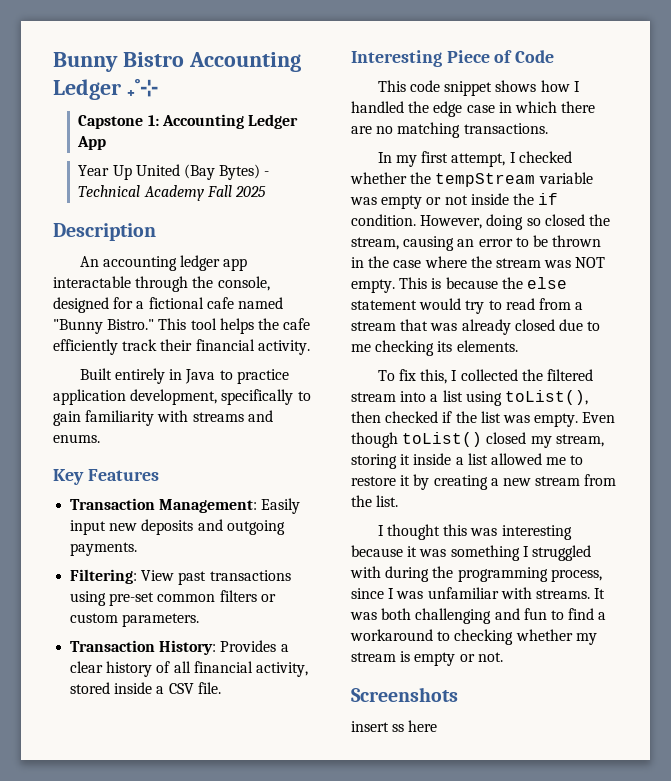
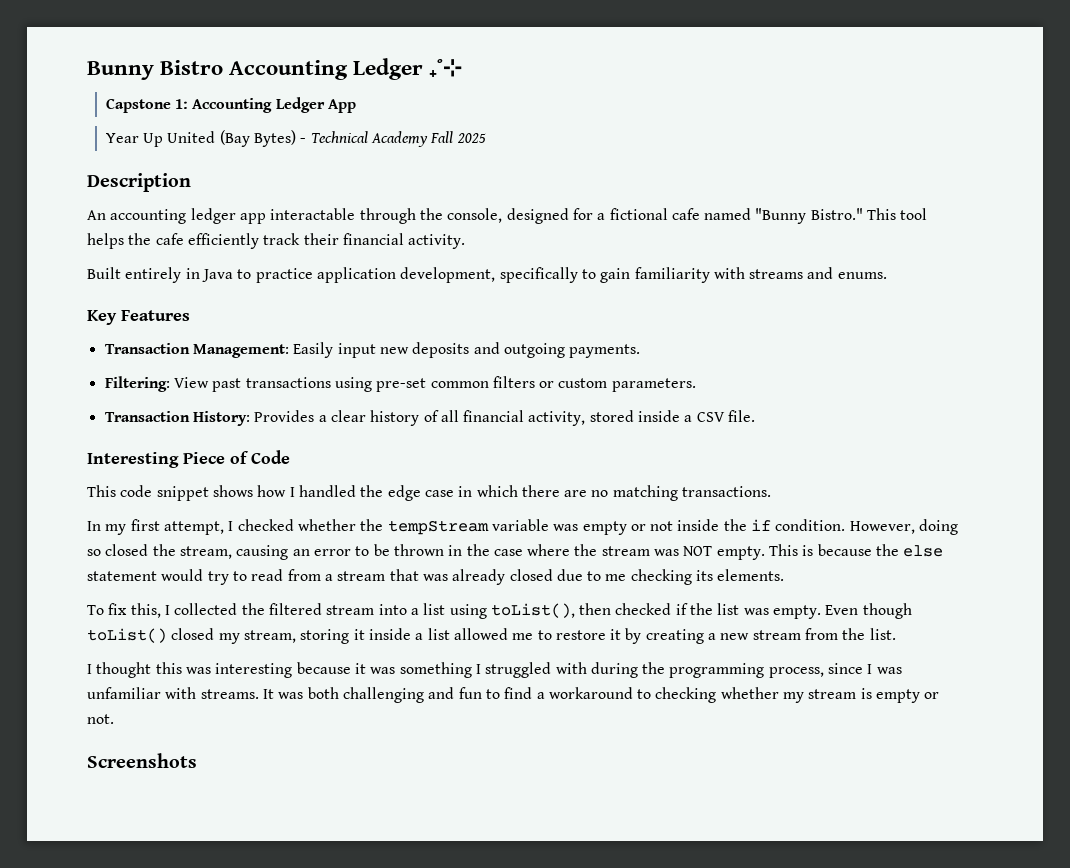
[351,720,438,732] // insert ss here -> (197, 760) none

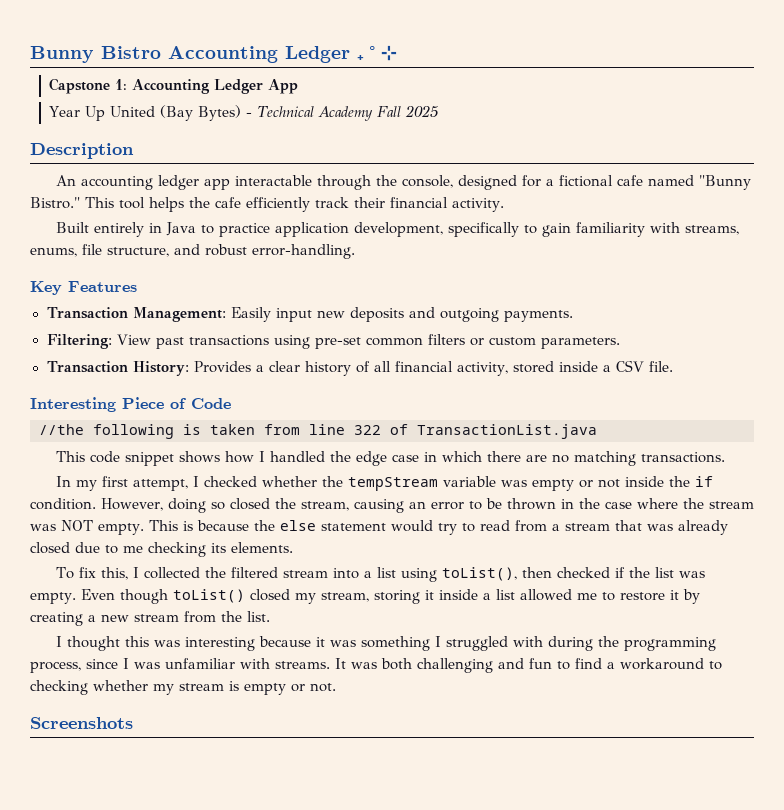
[749,267,887,279] streams and enums. -> [685,225,740,235] [30,244,355,259] streams, enums, file structure, and robust error-handling.
(290, 457) none -> [39,424,597,439] // //the following is taken from line 322 of TransactionList.java

